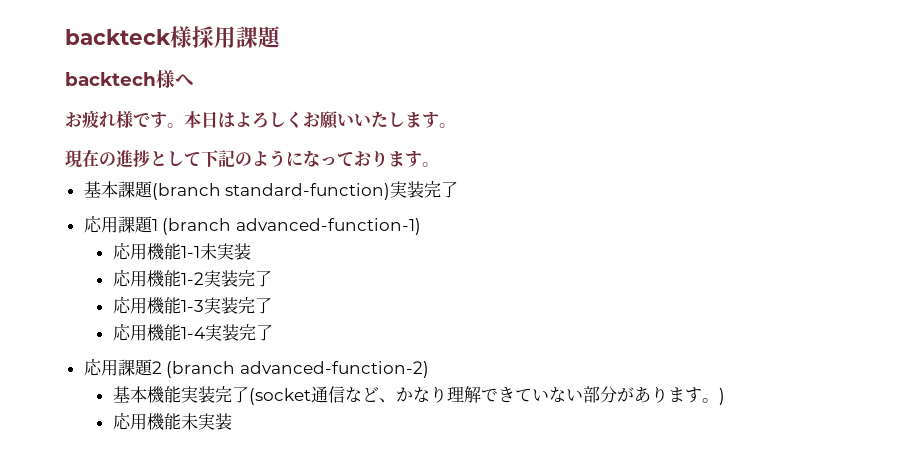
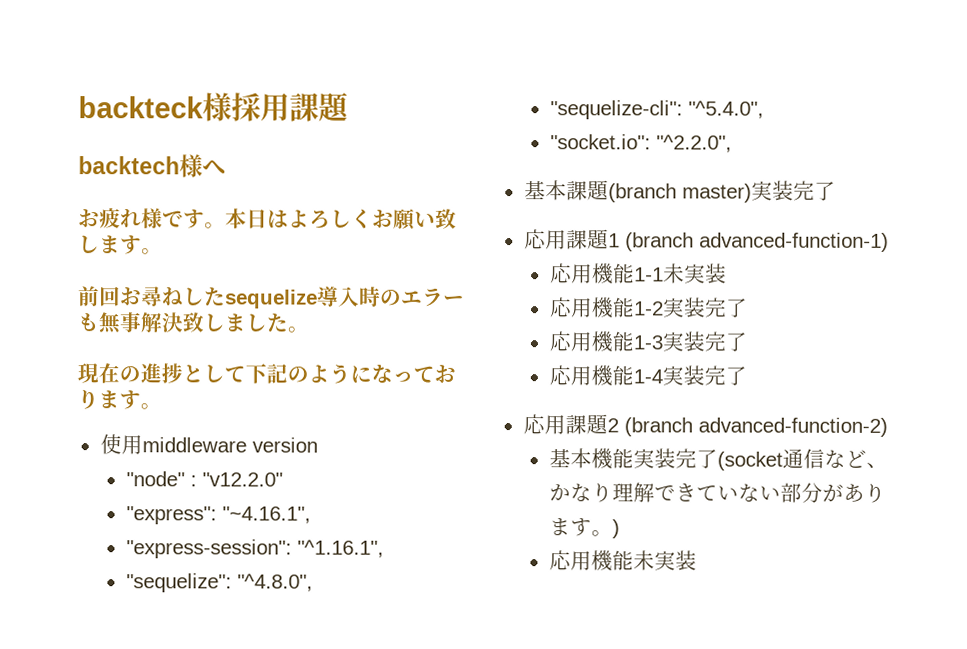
[354,111,388,127] いた -> [435,208,457,229] 致
(456, 125) none -> [78,286,465,309] [77,312,309,335] // 前回お尋ねしたsequelize導入時のエラーも無事解決致しました。
(439, 164) none -> [99,434,318,455] [125,471,283,487] [125,506,311,525] [125,539,384,559] [125,573,313,593] [549,100,764,120] [549,134,732,153] // 使用middleware version // "node" : "v12.2.0" // "express": "~4.16.1", // "express-session": "^1.16.1", // "sequelize": "^4.8.0", // "sequelize-cli": "^5.4.0", // "socket.io": "^2.2.0",
[225,183,391,200] standard-function) -> [681,183,752,203] master)

